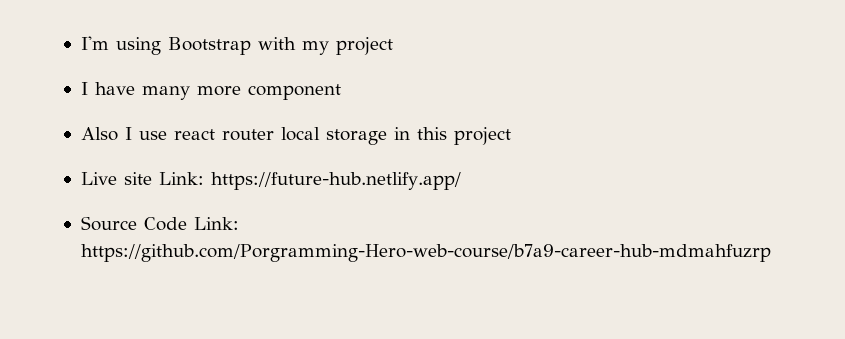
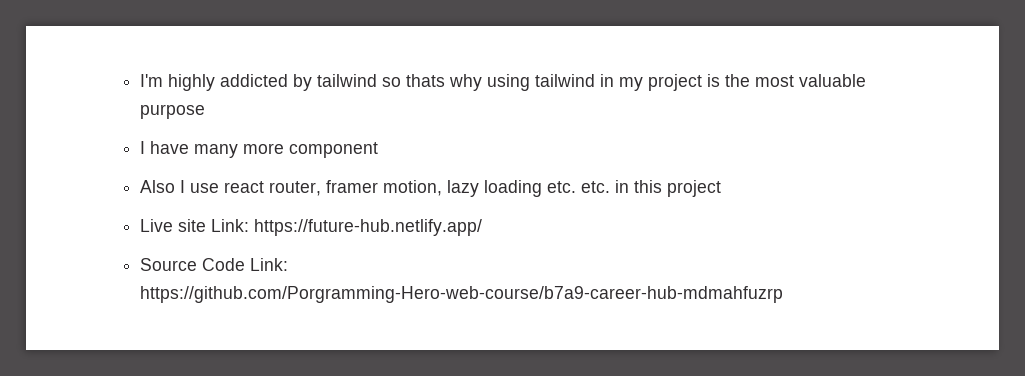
[115,37,393,55] using Bootstrap with my project -> [168,74,867,91] [140,104,206,119] highly addicted by tailwind so thats why using tailwind in my project is the most valuable purpose
[221,127,387,145] router local storage -> [269,180,611,197] router, framer motion, lazy loading etc. etc.

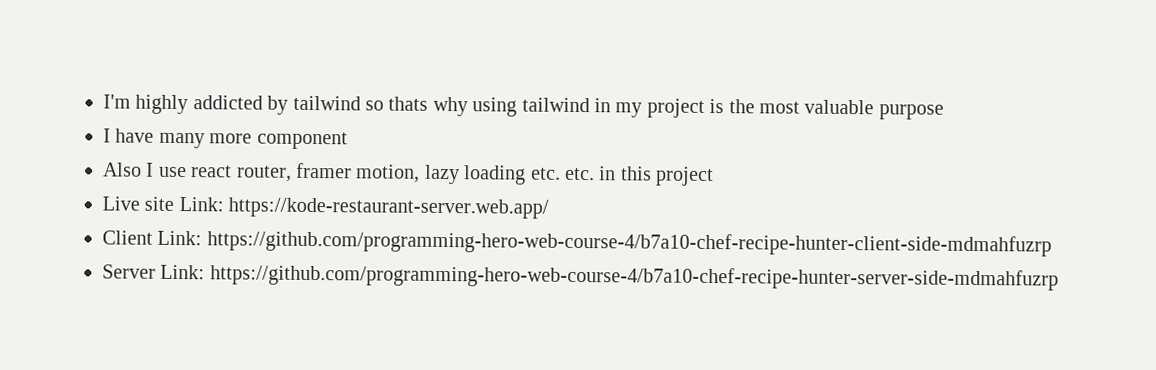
[254,219,483,236] [140,258,289,271] [140,286,784,303] https://future-hub.netlify.app/ // Source Code Link: https://github.com/Porgramming-Hero-web-course/b7a9-career-hub-mdmahfuzrp -> [228,197,550,219] [102,230,1052,257] [102,264,1059,291] https://kode-restaurant-server.web.app/ // Client Link: https://github.com/programming-hero-web-course-4/b7a10-chef-recipe-hunter-client-side-mdmahfuzrp // Server Link: https://github.com/programming-hero-web-course-4/b7a10-chef-recipe-hunter-server-side-mdmahfuzrp

